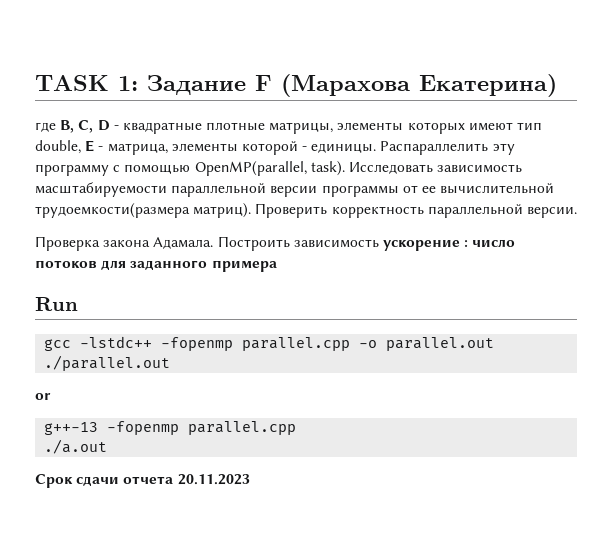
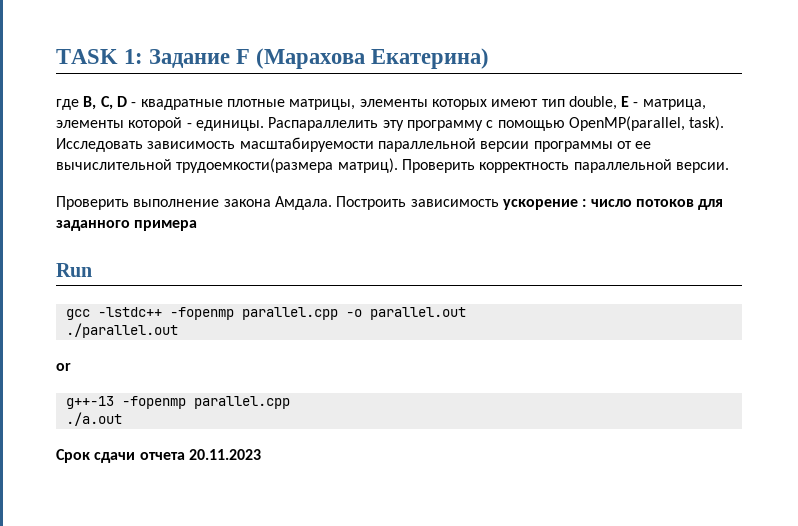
[35,236,214,251] Проверка закона Адамала. -> [56,196,332,210] Проверить выполнение закона Амдала.

